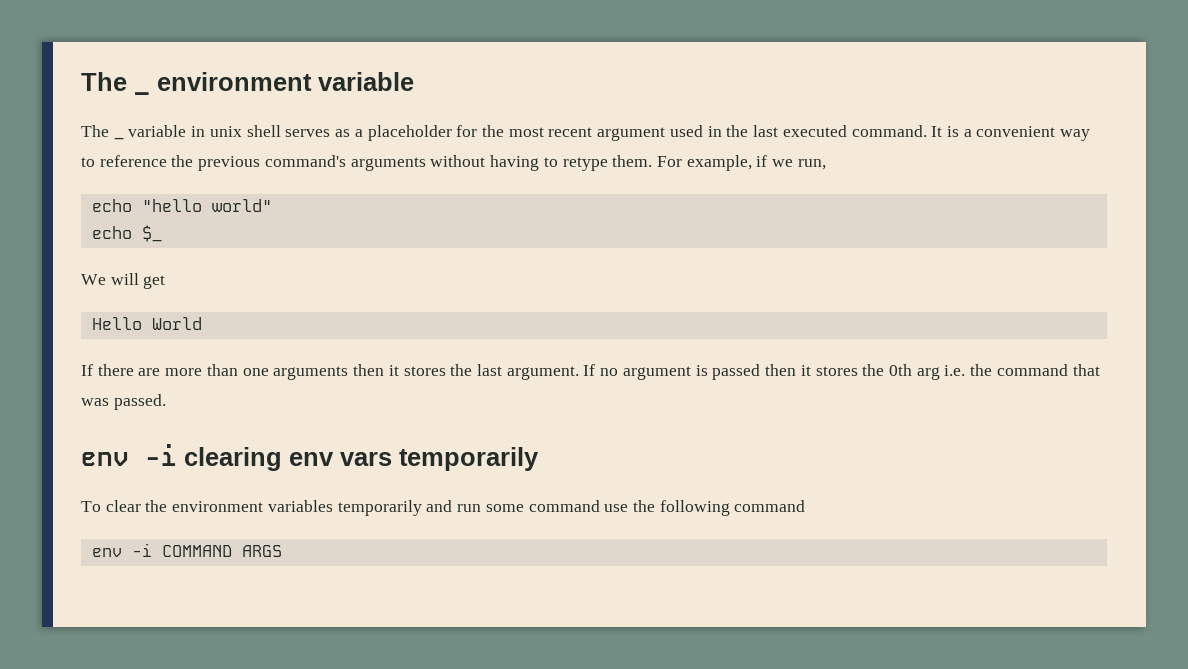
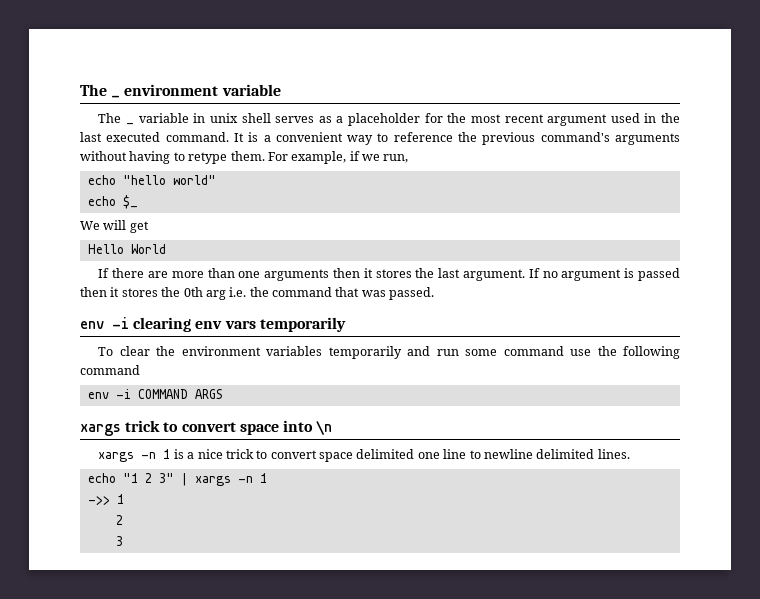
(282, 551) none -> [80,420,333,436] [98,449,630,462] [87,473,267,486] [87,494,124,505] [115,515,123,525] [115,536,123,546] // xargs trick to convert space into \n // xargs -n 1 is a nice trick to convert space delimited one line to newline delimited lines. // echo "1 2 3" | xargs -n 1 // ->> 1 // 2 // 3

